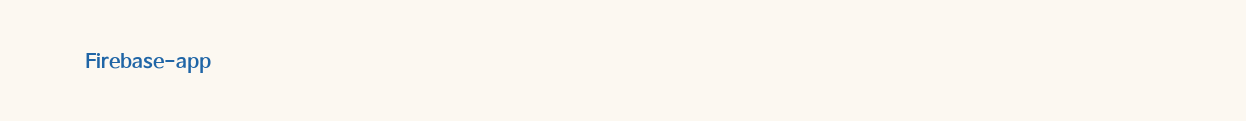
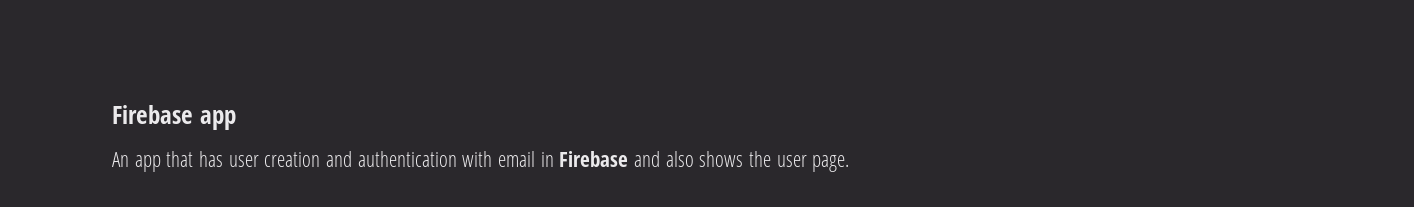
[85,53,211,73] Firebase-app -> [112,105,236,130] [112,151,850,172] Firebase app // An app that has user creation and authentication with email in Firebase and also shows the user page.

